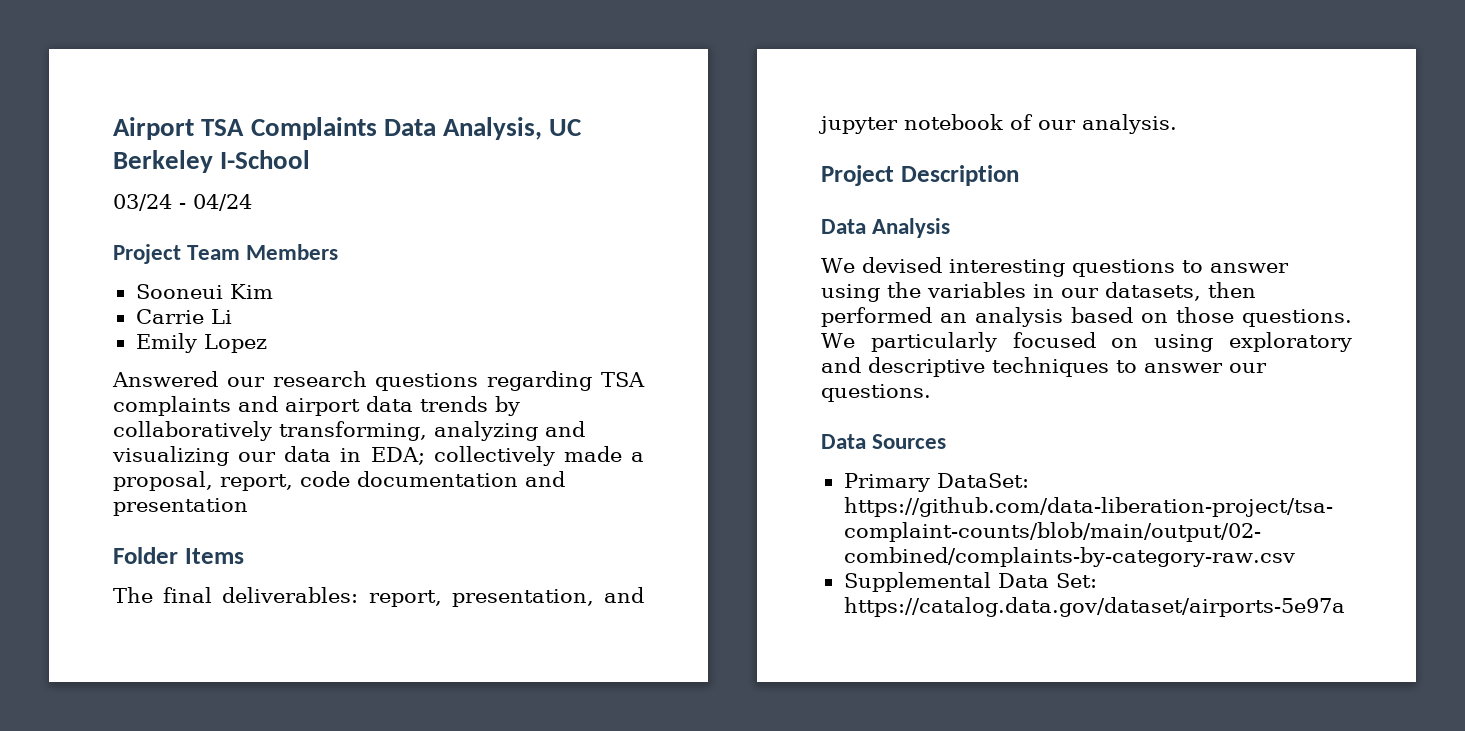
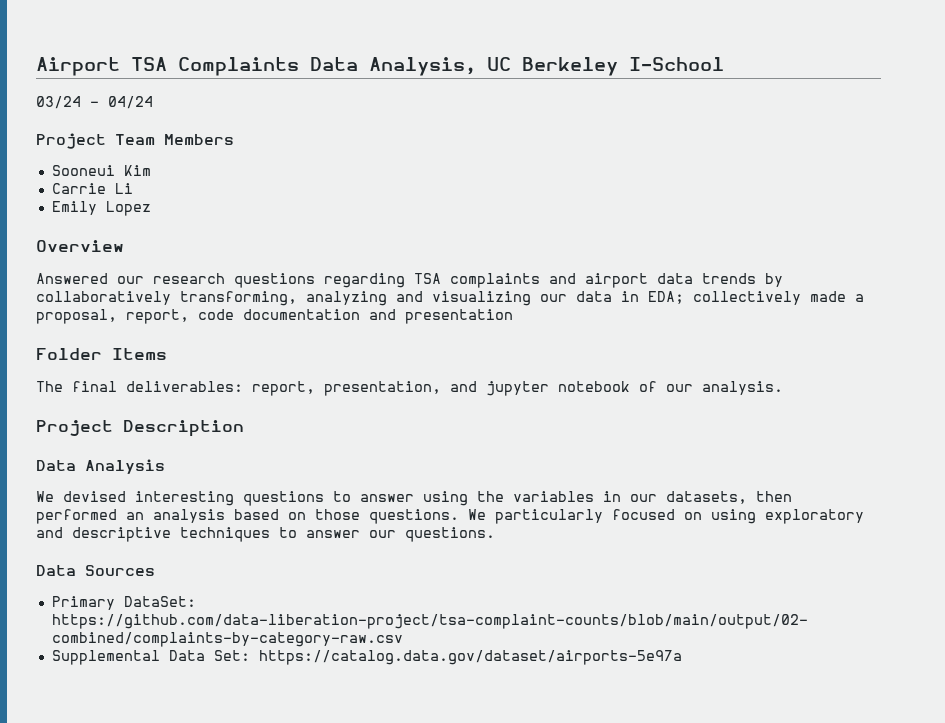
(267, 343) none -> [36,240,124,252] // Overview

